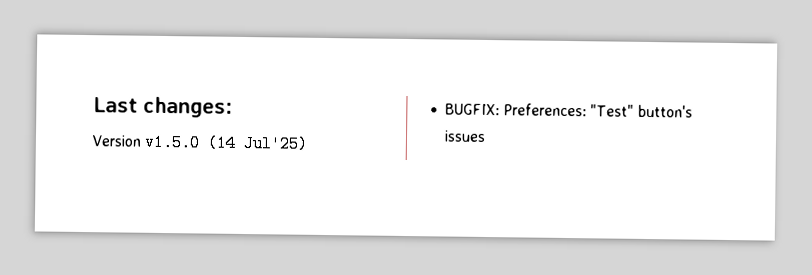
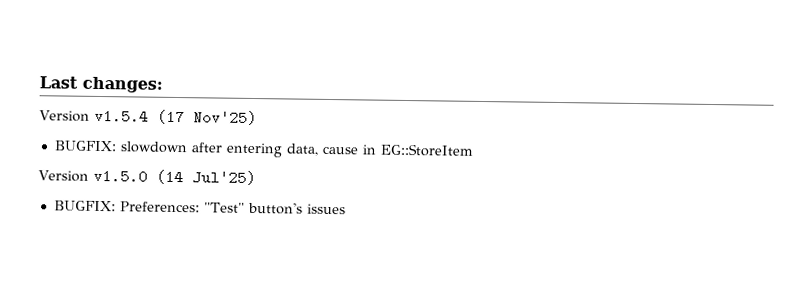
(233, 107) none -> [39,108,257,126] [53,140,474,158] // Version v1.5.4 (17 Nov'25) // BUGFIX: slowdown after entering data, cause in EG::StoreItem

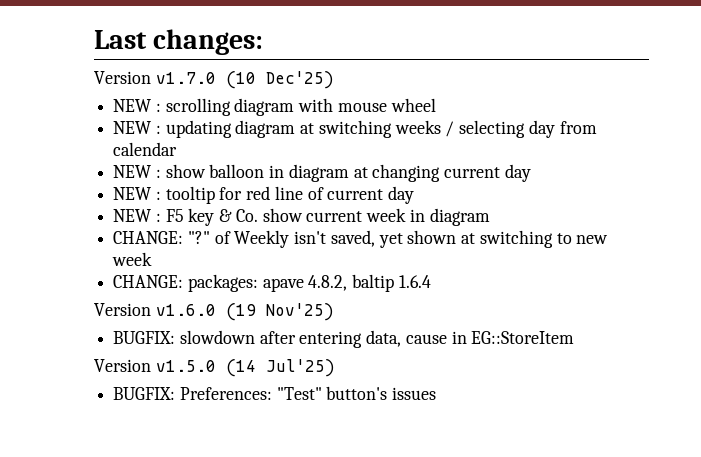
[93,108,185,125] v1.5.4 (17 -> [155,71,334,89] [113,98,436,116] [113,120,597,138] [113,142,178,156] [113,164,531,182] [113,186,415,204] [113,208,490,226] [113,230,609,248] [112,252,153,266] [113,274,431,292] [94,303,256,321] v1.7.0 (10 Dec'25) // NEW : scrolling diagram with mouse wheel // NEW : updating diagram at switching weeks / selecting day from calendar // NEW : show balloon in diagram at changing current day // NEW : tooltip for red line of current day // NEW : F5 key & Co. show current week in diagram // CHANGE: "?" of Weekly isn't saved, yet shown at switching to new week // CHANGE: packages: apave 4.8.2, baltip 1.6.4 // Version v1.6.0 (19

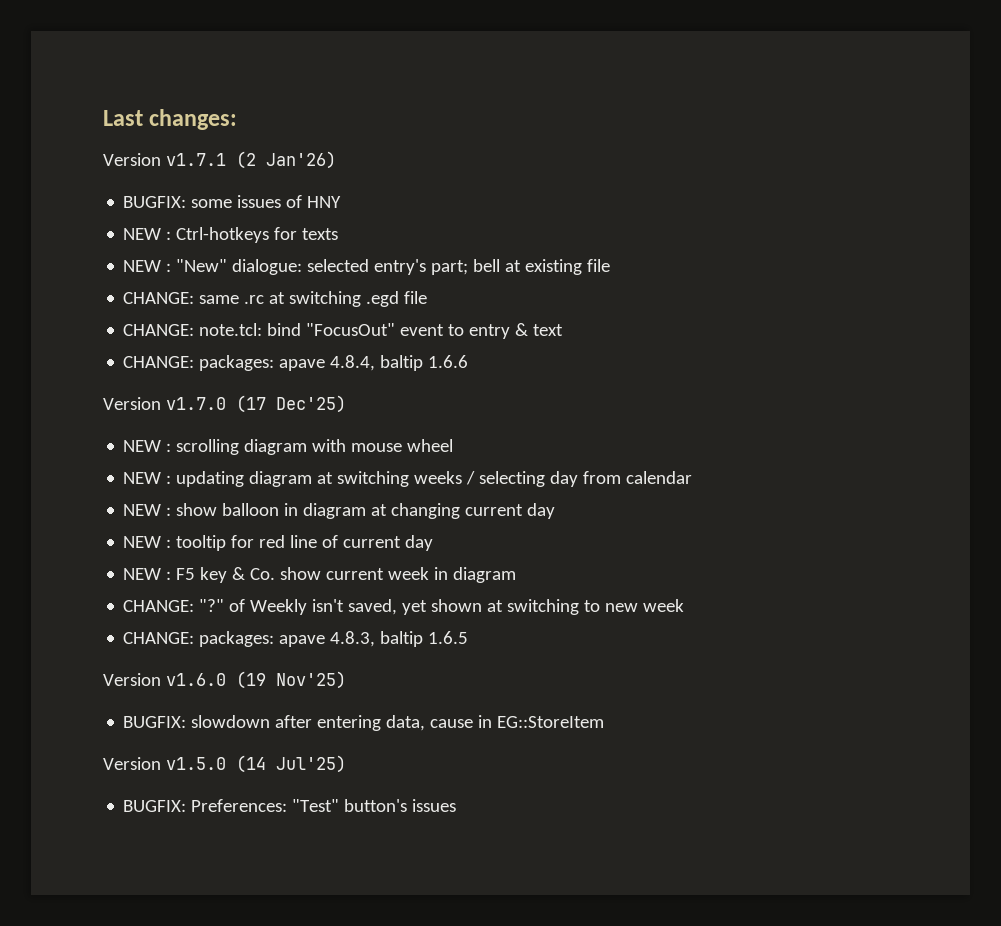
(264, 42) none -> [103,151,336,169] [123,195,342,208] [123,227,339,243] [123,259,611,275] [123,291,428,307] [123,323,564,339] [123,355,469,371] // Version v1.7.1 (2 Jan'26) // BUGFIX: some issues of HNY // NEW : Ctrl-hotkeys for texts // NEW : "New" dialogue: selected entry's part; bell at existing file // CHANGE: same .rc at switching .egd file // CHANGE: note.tcl: bind "FocusOut" event to entry & text // CHANGE: packages: apave 4.8.4, baltip 1.6.6
[225,71,256,89] (10 -> [235,395,266,413] (17
[308,274,431,292] 4.8.2, baltip 1.6.4 -> [330,631,469,647] 4.8.3, baltip 1.6.5

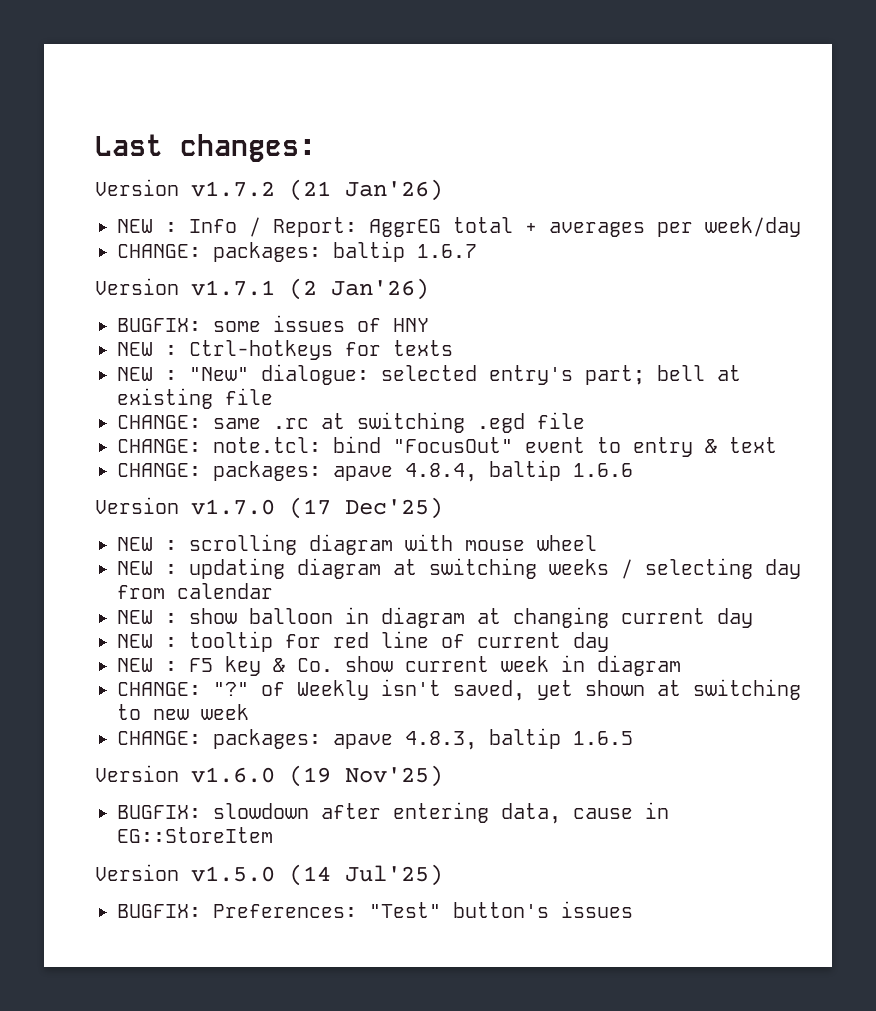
(238, 119) none -> [95,179,443,201] [117,217,801,237] [117,241,477,262] // Version v1.7.2 (21 Jan'26) // NEW : Info / Report: AggrEG total + averages per week/day // CHANGE: packages: baltip 1.6.7

